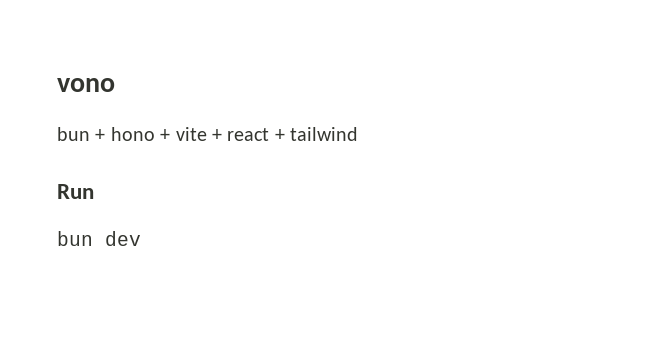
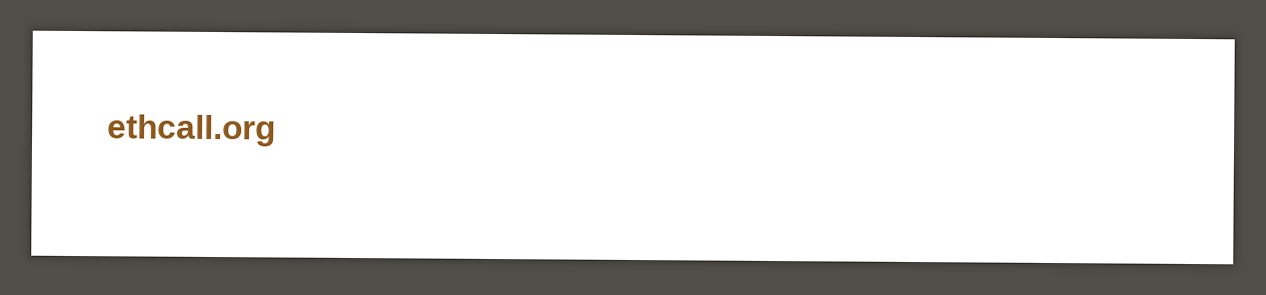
[57,78,115,92] [57,127,359,141] [57,184,94,199] [57,231,141,246] vono // bun + hono + vite + react + tailwind // Run // bun dev -> [107,114,276,147] ethcall.org

